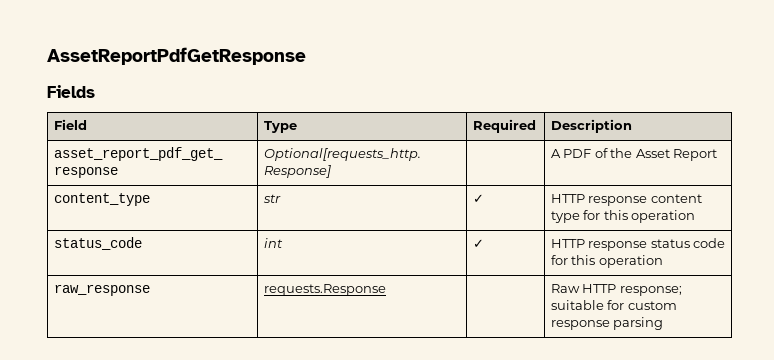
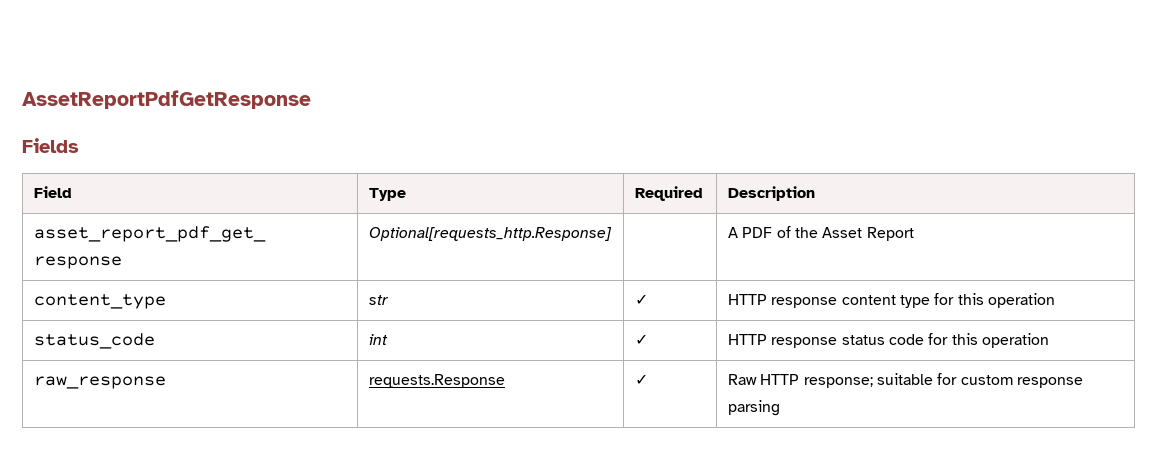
(386, 290) none -> [635,374,649,385] ✓

